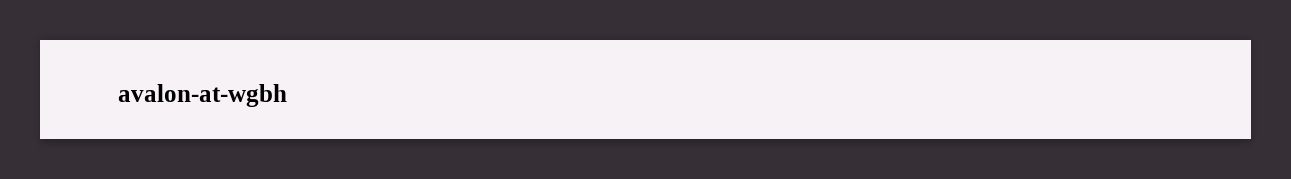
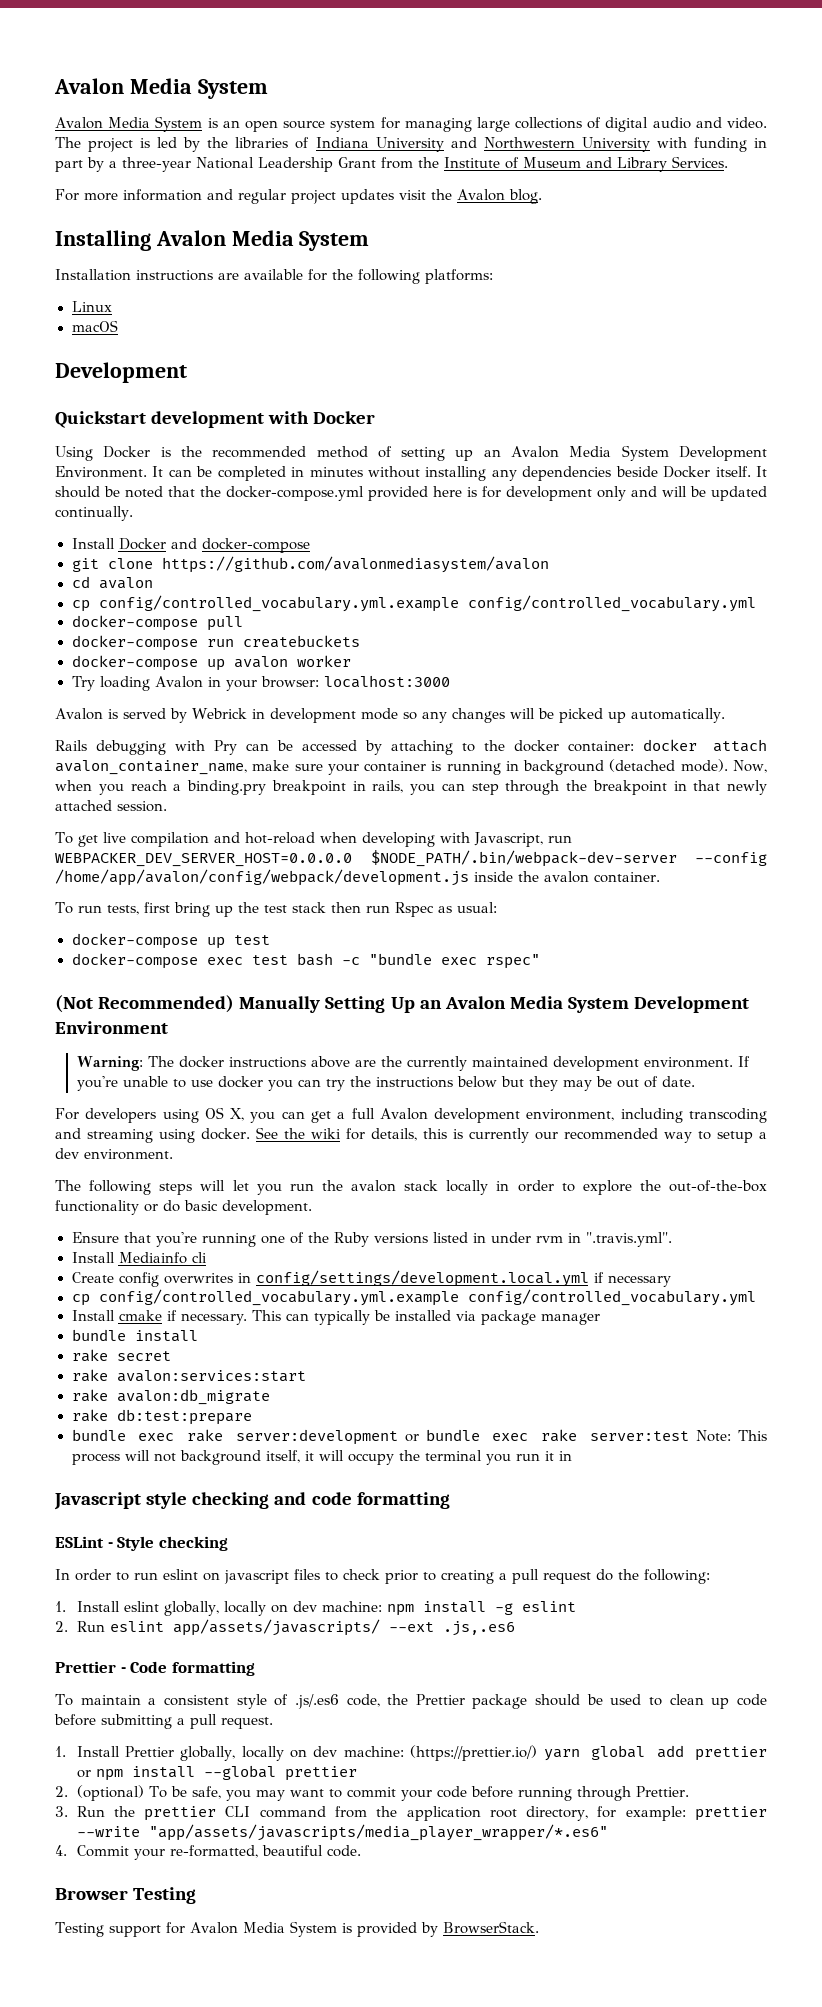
[118,84,287,107] avalon-at-wgbh -> [54,78,268,99] [55,116,767,132] [55,137,768,152] [55,156,728,172] [55,189,542,204] [55,230,370,251] [55,269,493,284] [71,301,112,312] [71,320,118,332] [55,362,187,383] [55,411,376,428] [55,445,768,461] [55,466,768,481] [55,486,767,501] [55,506,133,521] [71,538,310,553] [71,556,549,573] [71,576,153,589] [71,595,756,612] [71,615,243,631] [71,635,360,651] [71,655,351,671] [71,675,451,691] [55,708,725,723] [55,739,767,755] [55,759,768,775] [55,780,767,795] [55,800,167,812] [55,832,572,847] [55,850,767,867] [55,869,660,886] [55,902,497,917] [71,933,270,949] [71,953,540,969] [55,995,750,1013] [55,1021,168,1034] [76,1056,750,1071] [76,1076,695,1091] [55,1107,767,1123] [55,1127,768,1143] [55,1148,173,1160] [55,1180,767,1195] [55,1200,312,1215] [71,1232,672,1247] [71,1252,207,1264] [71,1270,671,1287] [71,1289,756,1306] [71,1310,601,1325] [71,1329,198,1342] [71,1349,171,1362] [71,1369,306,1382] [71,1389,270,1405] [71,1409,252,1425] [71,1429,768,1445] [71,1450,572,1465] [54,1492,450,1510] [55,1536,228,1551] [55,1569,710,1584] [55,1601,576,1616] [55,1619,515,1636] [55,1661,255,1676] [55,1694,767,1709] [54,1714,273,1729] [55,1745,767,1761] [76,1765,357,1781] [55,1785,689,1801] [55,1806,767,1821] [76,1824,608,1841] [55,1845,361,1860] [55,1887,197,1904] [55,1921,539,1937] Avalon Media System // Avalon Media System is an open source system for managing large collections of digital audio and video. The project is led by the libraries of Indiana University and Northwestern University with funding in part by a three-year National Leadership Grant from the Institute of Museum and Library Services. // For more information and regular project updates visit the Avalon blog. // Installing Avalon Media System // Installation instructions are available for the following platforms: // Linux // macOS // Development // Quickstart development with Docker // Using Docker is the recommended method of setting up an Avalon Media System Development Environment. It can be completed in minutes without installing any dependencies beside Docker itself. It should be noted that the docker-compose.yml provided here is for development only and will be updated continually. // Install Docker and docker-compose // git clone https://github.com/avalonmediasystem/avalon // cd avalon // cp config/controlled_vocabulary.yml.example config/controlled_vocabulary.yml // docker-compose pull // docker-compose run createbuckets // docker-compose up avalon worker // Try loading Avalon in your browser: localhost:3000 // Avalon is served by Webrick in development mode so any changes will be picked up automatically. // Rails debugging with Pry can be accessed by attaching to the docker container: docker attach avalon_container_name, make sure your container is running in background (detached mode). Now, when you reach a binding.pry breakpoint in rails, you can step through the breakpoint in that newly attached session. // To get live compilation and hot-reload when developing with Javascript, run WEBPACKER_DEV_SERVER_HOST=0.0.0.0 $NODE_PATH/.bin/webpack-dev-server --config /home/app/avalon/config/webpack/development.js inside the avalon container. // To run tests, first bring up the test stack then run Rspec as usual: // docker-compose up test // docker-compose exec test bash -c "bundle exec rspec" // (Not Recommended) Manually Setting Up an Avalon Media System Development Environment // Warning: The docker instructions above are the currently maintained development environment. If you're unable to use docker you can try the instructions below but they may be out of date. // For developers using OS X, you can get a full Avalon development environment, including transcoding and streaming using docker. See the wiki for details, this is currently our recommended way to setup a dev environment. // The following steps will let you run the avalon stack locally in order to explore the out-of-the-box functionality or do basic development. // Ensure that you're running one of the Ruby versions listed in under rvm in ".travis.yml". // Install Mediainfo cli // Create config overwrites in config/settings/development.local.yml if necessary // cp config/controlled_vocabulary.yml.example config/controlled_vocabulary.yml // Install cmake if necessary. This can typically be installed via package manager // bundle install // rake secret // rake avalon:services:start // rake avalon:db_migrate // rake db:test:prepare // bundle exec rake server:development or bundle exec rake server:test Note: This process will not background itself, it will occupy the terminal you run it in // Javascript style checking and code formatting // ESLint - Style checking // In order to run eslint on javascript files to check prior to creating a pull request do the following: // 1. Install eslint globally, locally on dev machine: npm install -g eslint // 2. Run eslint app/assets/javascripts/ --ext .js,.es6 // Prettier - Code formatting // To maintain a consistent style of .js/.es6 code, the Prettier package should be used to clean up code before submitting a pull request. // 1. Install Prettier globally, locally on dev machine: (https://prettier.io/) yarn global add prettier or npm install --global prettier // 2. (optional) To be safe, you may want to commit your code before running through Prettier. // 3. Run the prettier CLI command from the application root directory, for example: prettier --write "app/assets/javascripts/media_player_wrapper/*.es6" // 4. Commit your re-formatted, beautiful code. // Browser Testing // Testing support for Avalon Media System is provided by BrowserStack.

